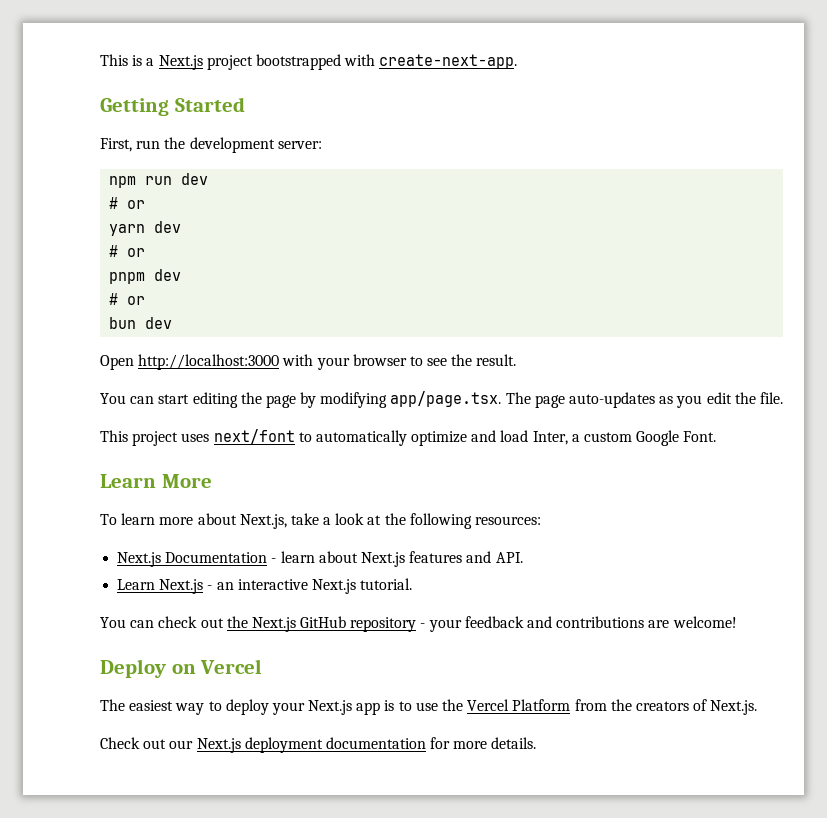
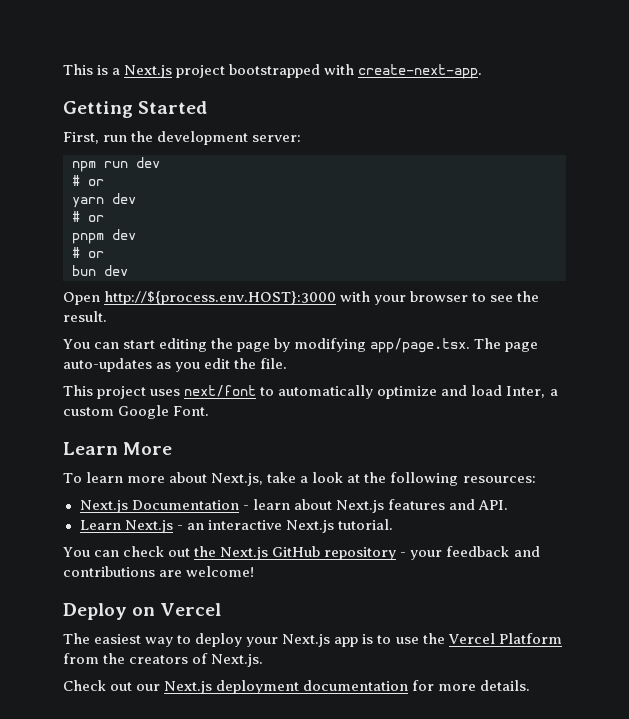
[138,354,280,370] http://localhost:3000 -> [104,291,337,305] http://${process.env.HOST}:3000

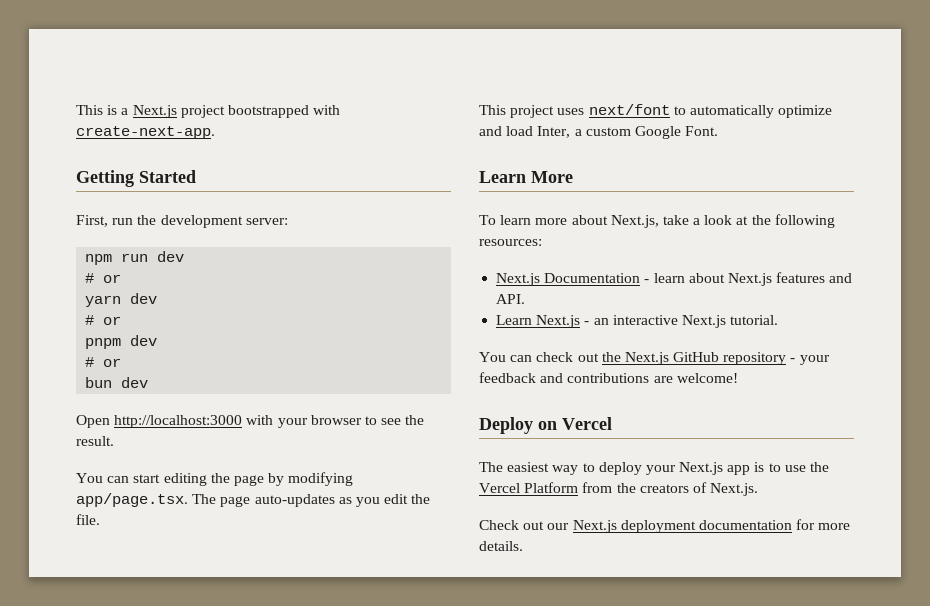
[104,291,337,305] http://${process.env.HOST}:3000 -> [114,415,243,428] http://localhost:3000

